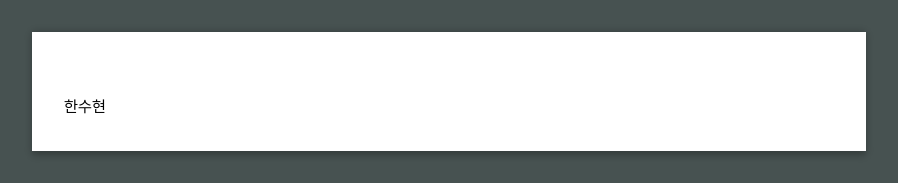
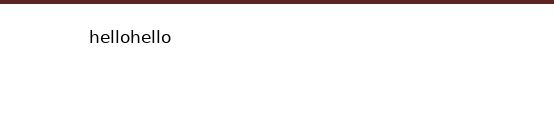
[64,99,106,114] 한수현 -> [89,30,171,43] hellohello

